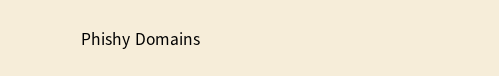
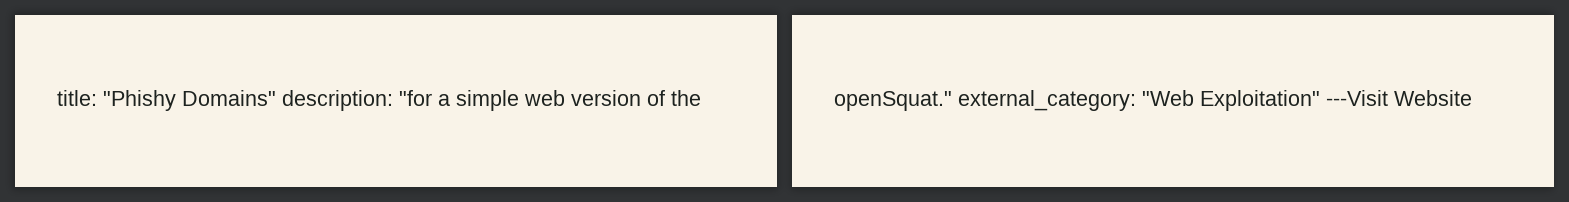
[81,32,200,49] Phishy Domains -> [57,90,1472,111] title: "Phishy Domains" description: "for a simple web version of the openSquat." external_category: "Web Exploitation" ---Visit Website

